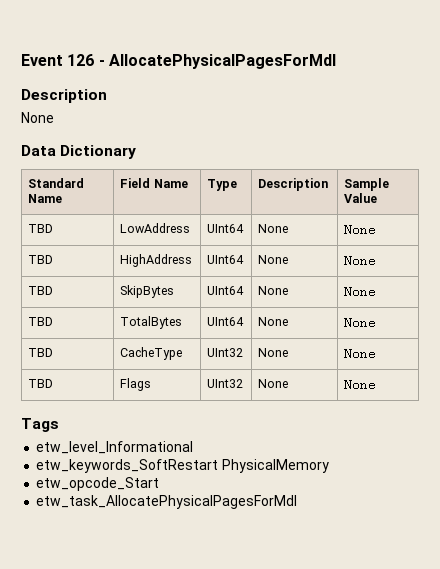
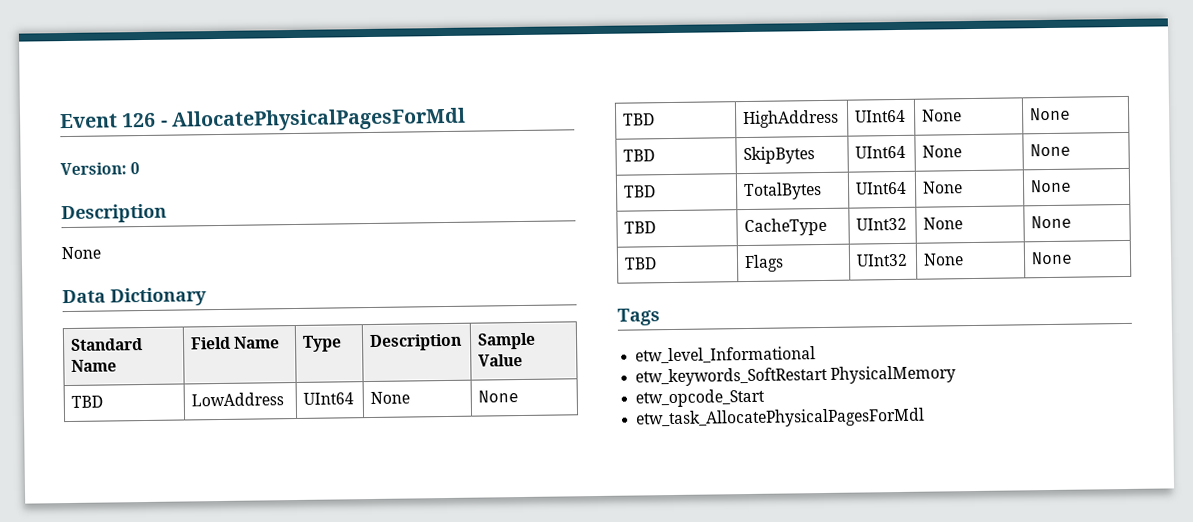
(336, 61) none -> [60,162,141,176] // Version: 0

